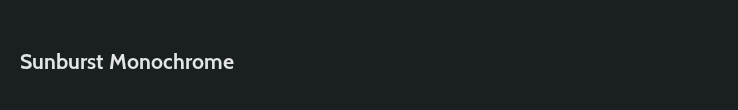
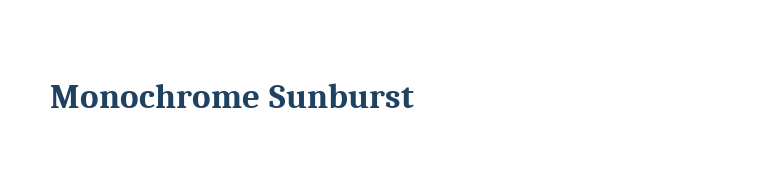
[20,53,234,69] Sunburst Monochrome -> [50,83,415,108] Monochrome Sunburst

